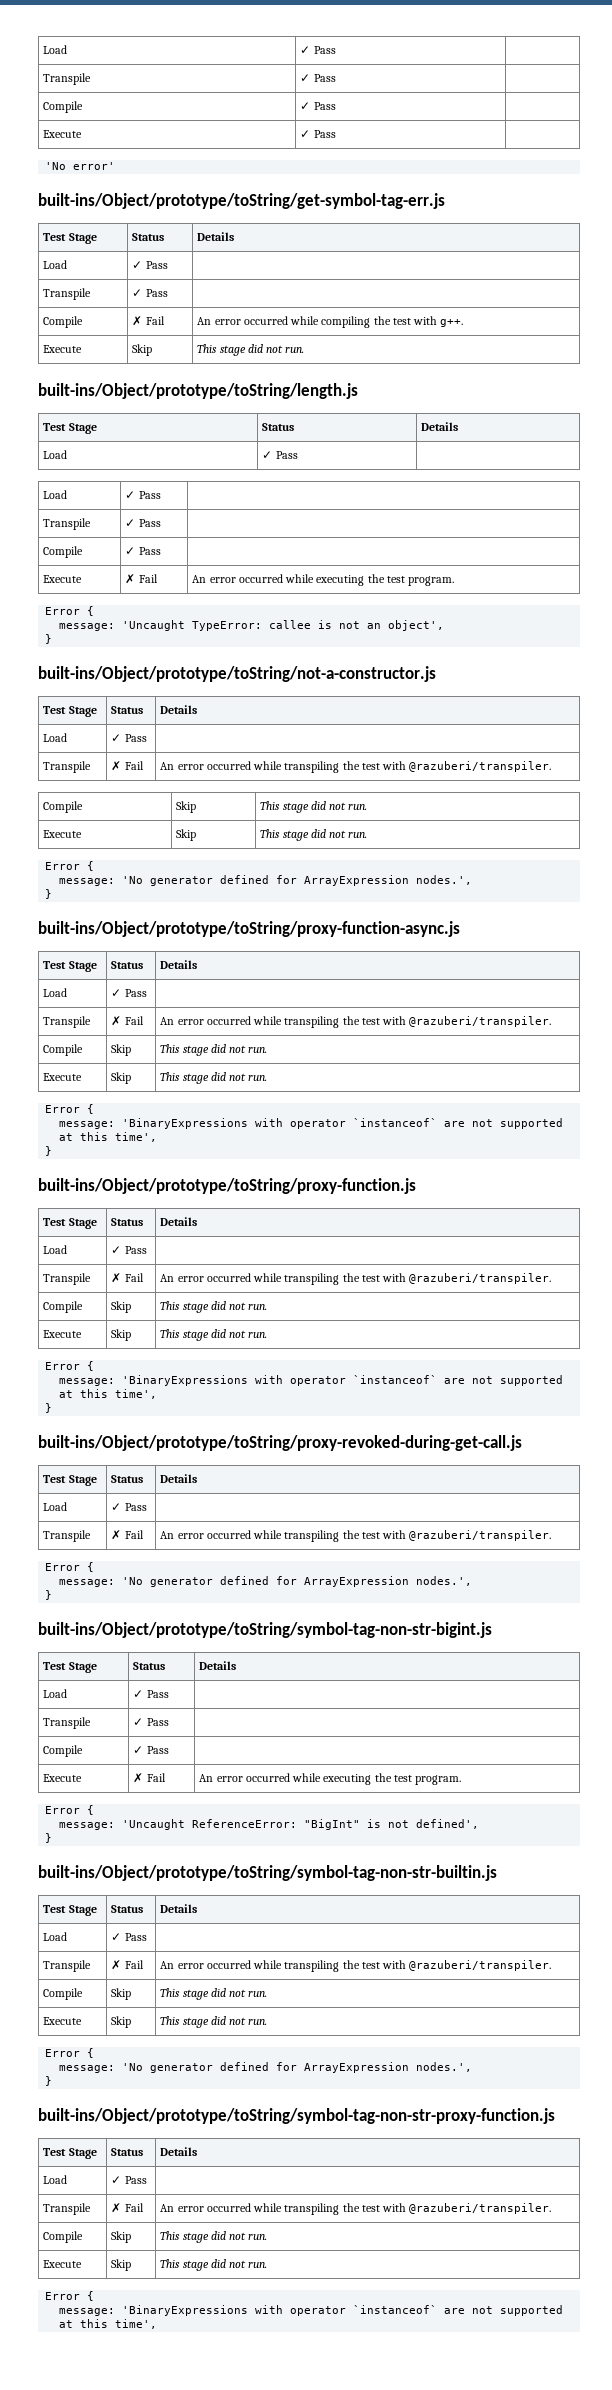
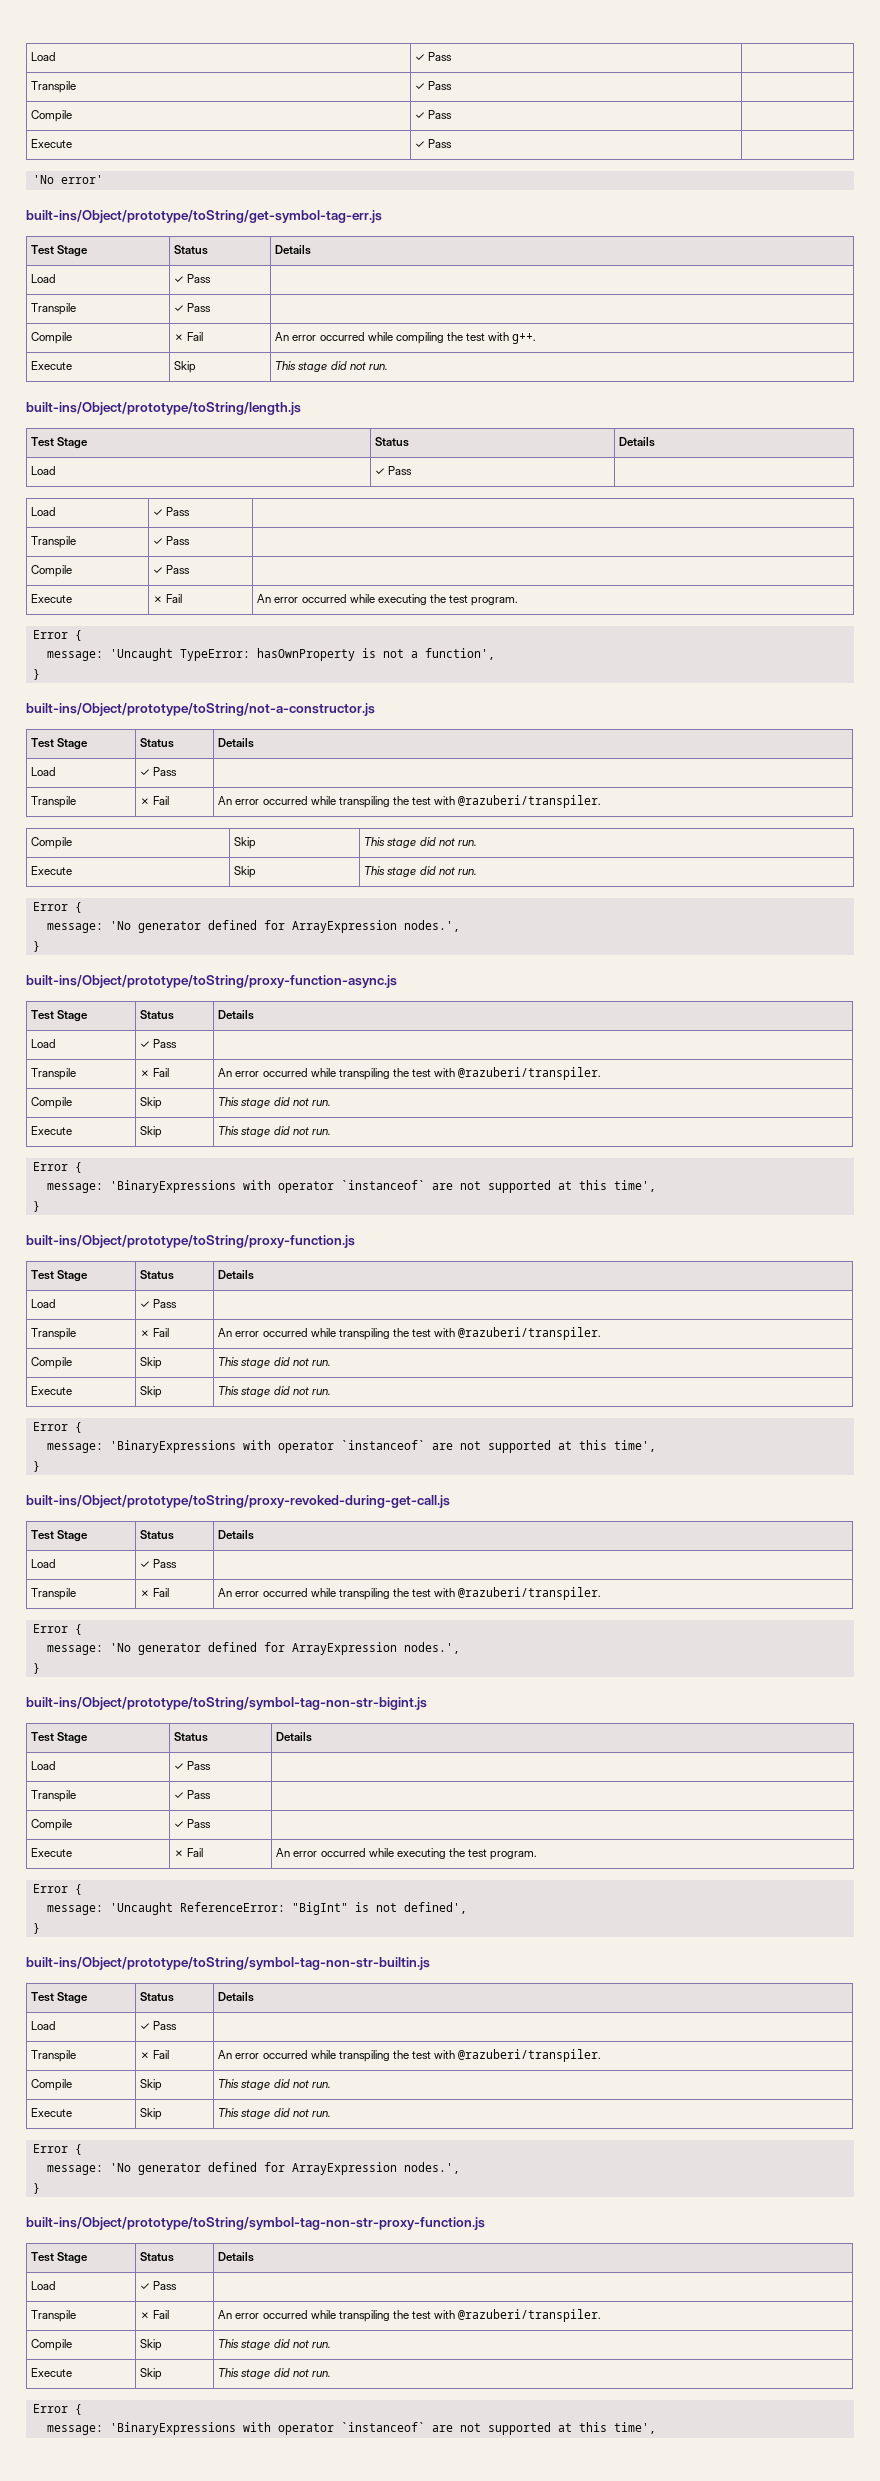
[269,620,445,631] callee is not an object', -> [256,648,495,661] hasOwnProperty is not a function',

